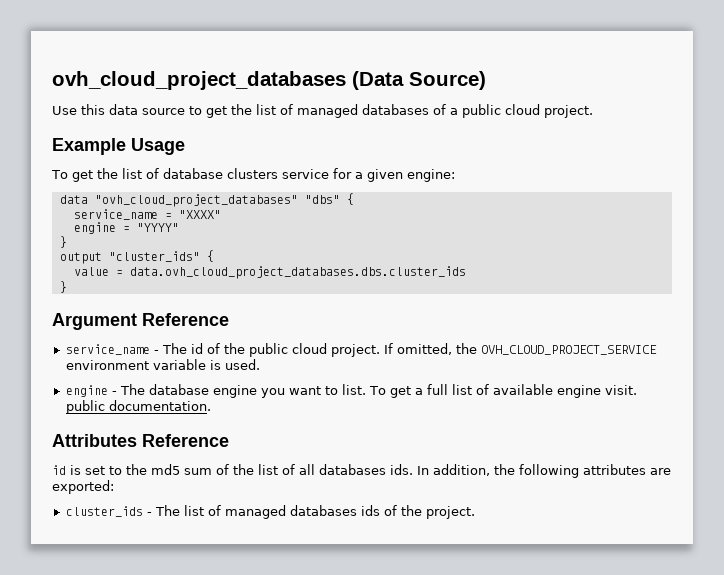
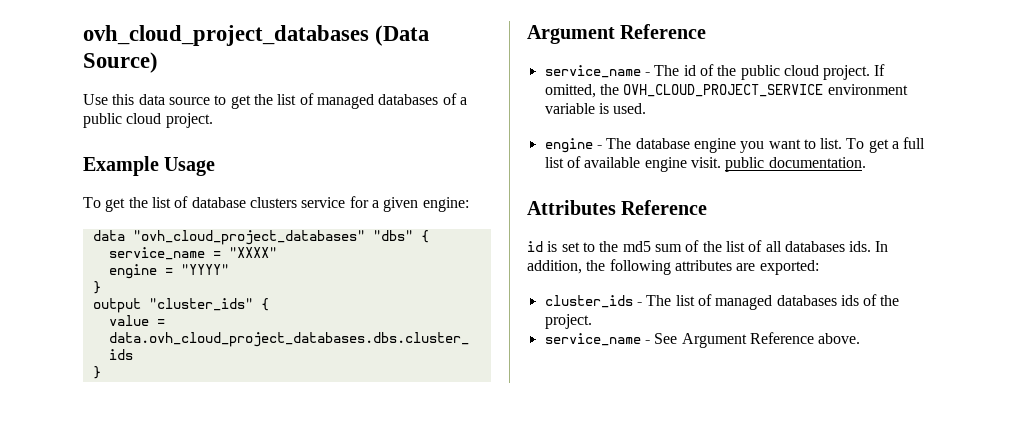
(475, 512) none -> [544,332,861,348] // service_name - See Argument Reference above.

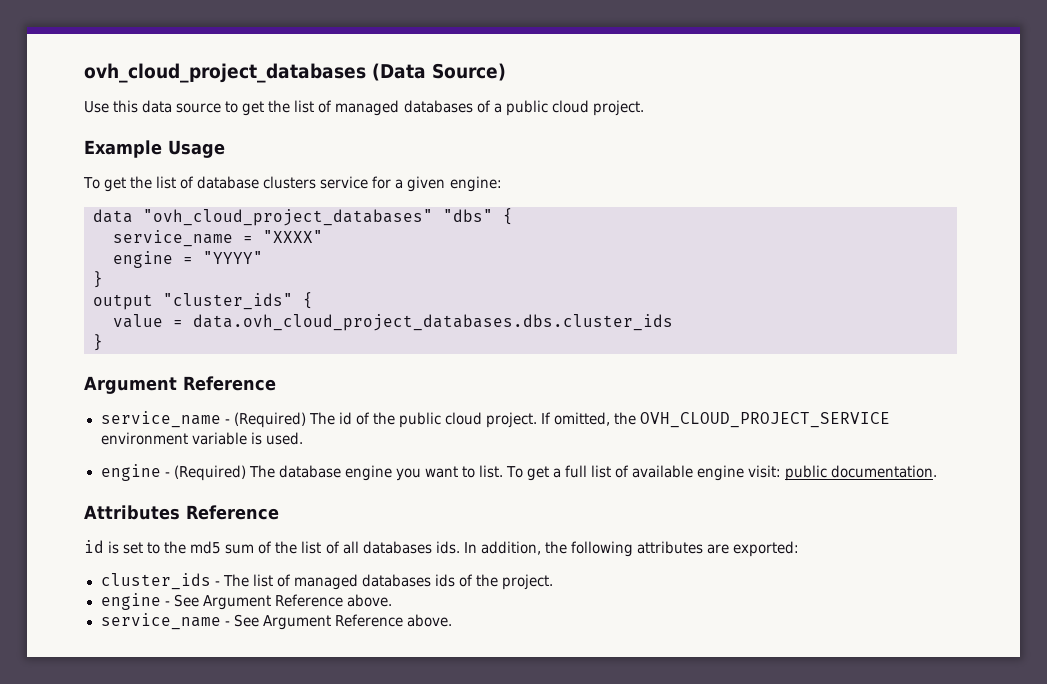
(650, 74) none -> [233,412,306,428] (Required)
(602, 147) none -> [173,465,246,481] (Required)
[690,157,721,168] visit. -> [748,465,782,478] visit:
(592, 321) none -> [100,593,392,610] // engine - See Argument Reference above.

